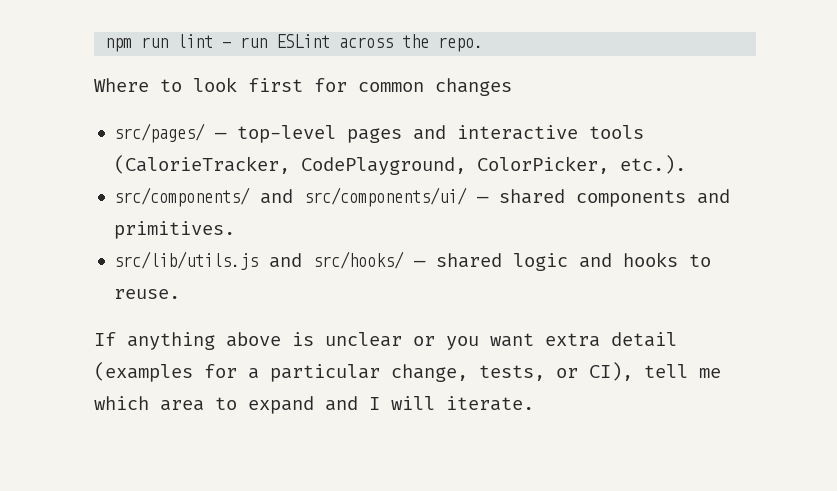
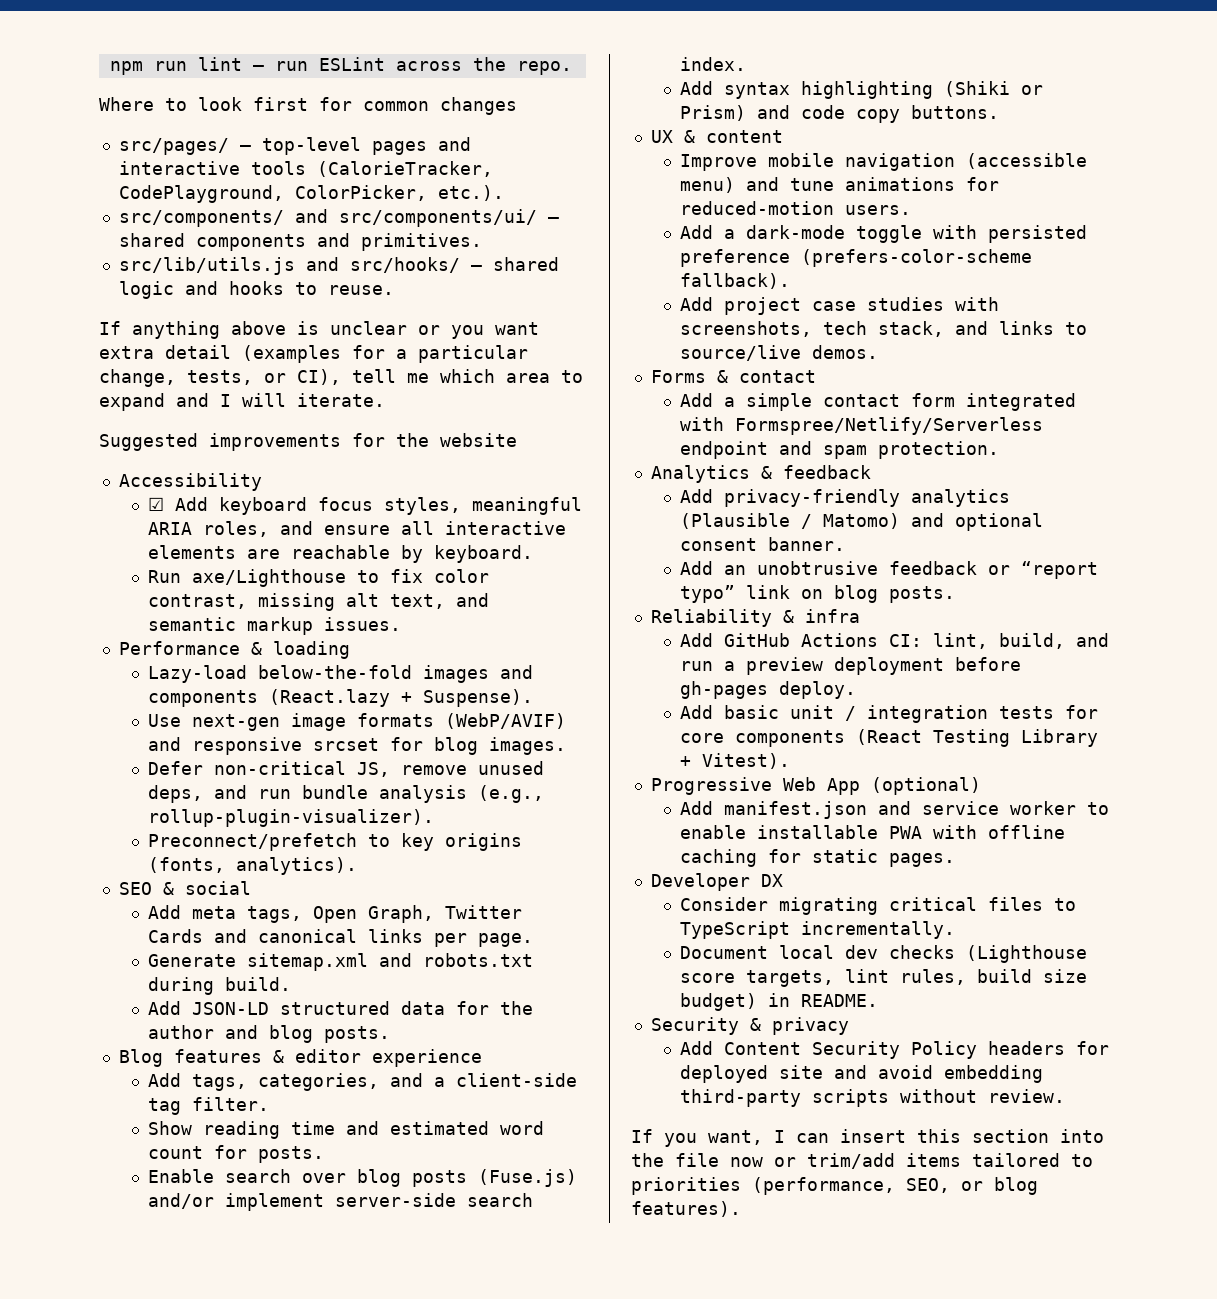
(534, 403) none -> [99,433,517,451] [118,473,262,491] [148,497,583,515] [148,521,567,537] [148,545,534,563] [148,569,490,587] [148,593,490,611] [148,617,402,635] [118,641,350,659] [148,665,534,683] [148,689,534,707] [148,713,567,731] [148,737,567,755] [148,761,545,777] [148,785,545,803] [148,809,435,827] [148,833,523,851] [148,857,358,875] [118,881,251,895] [148,905,523,923] [148,929,534,947] [148,953,534,971] [148,977,292,995] [148,1001,534,1015] [148,1025,391,1043] [118,1049,482,1067] [148,1073,578,1091] [148,1097,270,1115] [148,1121,545,1139] [148,1145,325,1163] [148,1169,578,1187] [148,1193,534,1211] [680,57,747,71] [680,81,1044,99] [680,105,1000,123] [650,130,783,143] [680,153,1088,171] [680,177,1000,193] [680,201,912,215] [680,225,1088,243] [680,249,1033,267] [680,273,791,289] [680,297,1000,315] [680,321,1088,337] [680,345,879,361] [650,370,816,383] [680,393,1077,411] [680,417,1044,435] [680,441,1000,459] [650,465,871,483] [680,489,1011,507] [680,513,1044,531] [680,537,846,551] [680,561,1099,579] [680,585,956,603] [650,609,860,627] [680,633,1110,649] [680,657,1022,675] [680,681,857,699] [680,705,1099,723] [680,729,1099,747] [680,753,791,769] [650,777,981,795] [680,801,1110,819] [680,825,1066,839] [680,849,956,867] [650,873,783,891] [680,897,1077,915] [680,921,956,939] [680,945,1088,963] [680,969,1088,987] [680,993,879,1011] [650,1017,849,1035] [680,1041,1110,1059] [680,1065,1044,1083] [680,1089,1066,1107] [631,1129,1104,1147] [631,1153,1093,1169] [631,1177,1038,1195] [631,1201,741,1217] // Suggested improvements for the website // Accessibility // ☑ Add keyboard focus styles, meaningful ARIA roles, and ensure all interactive elements are reachable by keyboard. // Run axe/Lighthouse to fix color contrast, missing alt text, and semantic markup issues. // Performance & loading // Lazy-load below-the-fold images and components (React.lazy + Suspense). // Use next-gen image formats (WebP/AVIF) and responsive srcset for blog images. // Defer non-critical JS, remove unused deps, and run bundle analysis (e.g., rollup-plugin-visualizer). // Preconnect/prefetch to key origins (fonts, analytics). // SEO & social // Add meta tags, Open Graph, Twitter Cards and canonical links per page. // Generate sitemap.xml and robots.txt during build. // Add JSON-LD structured data for the author and blog posts. // Blog features & editor experience // Add tags, categories, and a client-side tag filter. // Show reading time and estimated word count for posts. // Enable search over blog posts (Fuse.js) and/or implement server-side search index. // Add syntax highlighting (Shiki or Prism) and code copy buttons. // UX & content // Improve mobile navigation (accessible menu) and tune animations for reduced-motion users. // Add a dark-mode toggle with persisted preference (prefers-color-scheme fallback). // Add project case studies with screenshots, tech stack, and links to source/live demos. // Forms & contact // Add a simple contact form integrated with Formspree/Netlify/Serverless endpoint and spam protection. // Analytics & feedback // Add privacy-friendly analytics (Plausible / Matomo) and optional consent banner. // Add an unobtrusive feedback or “report typo” link on blog posts. // Reliability & infra // Add GitHub Actions CI: lint, build, and run a preview deployment before gh-pages deploy. // Add basic unit / integration tests for core components (React Testing Library + Vitest). // Progressive Web App (optional) // Add manifest.json and service worker to enable installable PWA with offline caching for static pages. // Developer DX // Consider migrating critical files to TypeScript incrementally. // Document local dev checks (Lighthouse score targets, lint rules, build size budget) in README. // Security & privacy // Add Content Security Policy headers for deployed site and avoid embedding third-party scripts without review. // If you want, I can insert this section into the file now or trim/add items tailored to priorities (performance, SEO, or blog features).

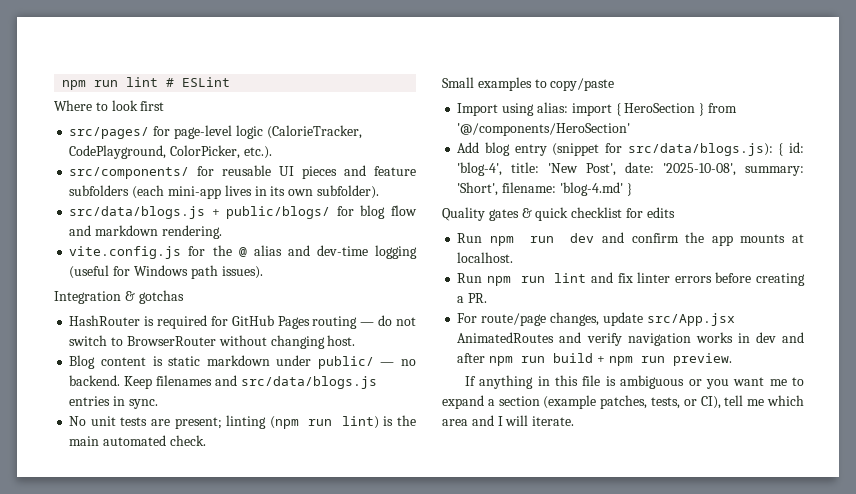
[109,57,308,75] npm run lint — run -> [62,77,175,90] npm run lint #
[395,57,572,75] across the repo. -> (231, 82) none
[319,97,517,115] [118,137,471,155] [118,161,306,175] for common changes // src/pages/ — top-level pages and interactive tools -> [69,125,263,139] // src/pages/ for page-level logic
[294,209,559,227] [118,233,482,251] [118,257,559,275] [118,281,394,299] [99,321,539,339] [99,345,528,363] [99,369,176,387] and src/components/ui/ — shared components and primitives. // src/lib/utils.js and src/hooks/ — shared logic and hooks to reuse. // If anything above is unclear or you want extra detail (examples for a particular change, -> [197,165,416,179] [69,185,379,199] [69,205,417,219] [69,225,222,239] [69,245,417,259] [69,265,263,279] [54,290,184,304] [69,315,417,329] [69,335,356,349] [69,355,416,369] [69,375,377,389] [69,396,158,409] [69,415,416,429] [69,435,206,446] [442,77,615,91] [457,102,737,116] [457,123,631,136] [457,142,804,156] [457,162,804,176] [457,182,632,196] [442,207,675,221] [457,232,804,246] [457,252,514,263] [457,272,805,286] [457,293,488,303] [457,312,735,326] [457,332,804,346] [457,353,732,366] [465,375,804,389] [442,395,648,409] for reusable UI pieces and feature subfolders (each mini-app lives in its own subfolder). // src/data/blogs.js + public/blogs/ for blog flow and markdown rendering. // vite.config.js for the @ alias and dev-time logging (useful for Windows path issues). // Integration & gotchas // HashRouter is required for GitHub Pages routing — do not switch to BrowserRouter without changing host. // Blog content is static markdown under public/ — no backend. Keep filenames and src/data/blogs.js entries in sync. // No unit tests are present; linting (npm run lint) is the main automated check. // Small examples to copy/paste // Import using alias: import { HeroSection } from '@/components/HeroSection' // Add blog entry (snippet for src/data/blogs.js): { id: 'blog-4', title: 'New Post', date: '2025-10-08', summary: 'Short', filename: 'blog-4.md' } // Quality gates & quick checklist for edits // Run npm run dev and confirm the app mounts at localhost. // Run npm run lint and fix linter errors before creating a PR. // For route/page changes, update src/App.jsx AnimatedRoutes and verify navigation works in dev and after npm run build + npm run preview. // If anything in this file is ambiguous or you want me to expand a section (example patches,
[561,370,583,383] [99,393,165,411] to expand -> (468, 422) none
[99,433,517,451] [118,473,262,491] [148,497,583,515] [148,521,567,537] [148,545,534,563] [148,569,490,587] [148,593,490,611] [148,617,402,635] [118,641,350,659] [148,665,534,683] [148,689,534,707] [148,713,567,731] [148,737,567,755] [148,761,545,777] [148,785,545,803] [148,809,435,827] [148,833,523,851] [148,857,358,875] [118,881,251,895] [148,905,523,923] [148,929,534,947] [148,953,534,971] [148,977,292,995] [148,1001,534,1015] [148,1025,391,1043] [118,1049,482,1067] [148,1073,578,1091] [148,1097,270,1115] [148,1121,545,1139] [148,1145,325,1163] [148,1169,578,1187] [148,1193,534,1211] [680,57,747,71] [680,81,1044,99] [680,105,1000,123] [650,130,783,143] [680,153,1088,171] [680,177,1000,193] [680,201,912,215] [680,225,1088,243] [680,249,1033,267] [680,273,791,289] [680,297,1000,315] [680,321,1088,337] [680,345,879,361] [650,370,816,383] [680,393,1077,411] [680,417,1044,435] [680,441,1000,459] [650,465,871,483] [680,489,1011,507] [680,513,1044,531] [680,537,846,551] [680,561,1099,579] [680,585,956,603] [650,609,860,627] [680,633,1110,649] [680,657,1022,675] [680,681,857,699] [680,705,1099,723] [680,729,1099,747] [680,753,791,769] [650,777,981,795] [680,801,1110,819] [680,825,1066,839] [680,849,956,867] [650,873,783,891] [680,897,1077,915] [680,921,956,939] [680,945,1088,963] [680,969,1088,987] [680,993,879,1011] [650,1017,849,1035] [680,1041,1110,1059] [680,1065,1044,1083] [680,1089,1066,1107] [631,1129,1104,1147] [631,1153,1093,1169] [631,1177,1038,1195] [631,1201,741,1217] // Suggested improvements for the website // Accessibility // ☑ Add keyboard focus styles, meaningful ARIA roles, and ensure all interactive elements are reachable by keyboard. // Run axe/Lighthouse to fix color contrast, missing alt text, and semantic markup issues. // Performance & loading // Lazy-load below-the-fold images and components (React.lazy + Suspense). // Use next-gen image formats (WebP/AVIF) and responsive srcset for blog images. // Defer non-critical JS, remove unused deps, and run bundle analysis (e.g., rollup-plugin-visualizer). // Preconnect/prefetch to key origins (fonts, analytics). // SEO & social // Add meta tags, Open Graph, Twitter Cards and canonical links per page. // Generate sitemap.xml and robots.txt during build. // Add JSON-LD structured data for the author and blog posts. // Blog features & editor experience // Add tags, categories, and a client-side tag filter. // Show reading time and estimated word count for posts. // Enable search over blog posts (Fuse.js) and/or implement server-side search index. // Add syntax highlighting (Shiki or Prism) and code copy buttons. // UX & content // Improve mobile navigation (accessible menu) and tune animations for reduced-motion users. // Add a dark-mode toggle with persisted preference (prefers-color-scheme fallback). // Add project case studies with screenshots, tech stack, and links to source/live demos. // Forms & contact // Add a simple contact form integrated with Formspree/Netlify/Serverless endpoint and spam protection. // Analytics & feedback // Add privacy-friendly analytics (Plausible / Matomo) and optional consent banner. // Add an unobtrusive feedback or “report typo” link on blog posts. // Reliability & infra // Add GitHub Actions CI: lint, build, and run a preview deployment before gh-pages deploy. // Add basic unit / integration tests for core components (React Testing Library + Vitest). // Progressive Web App (optional) // Add manifest.json and service worker to enable installable PWA with offline caching for static pages. // Developer DX // Consider migrating critical files to TypeScript incrementally. // Document local dev checks (Lighthouse score targets, lint rules, build size budget) in README. // Security & privacy // Add Content Security Policy headers for deployed site and avoid embedding third-party scripts without review. // If you want, I can insert this section into the file now or trim/add items tailored to priorities (performance, SEO, or blog features). -> (575, 421) none

